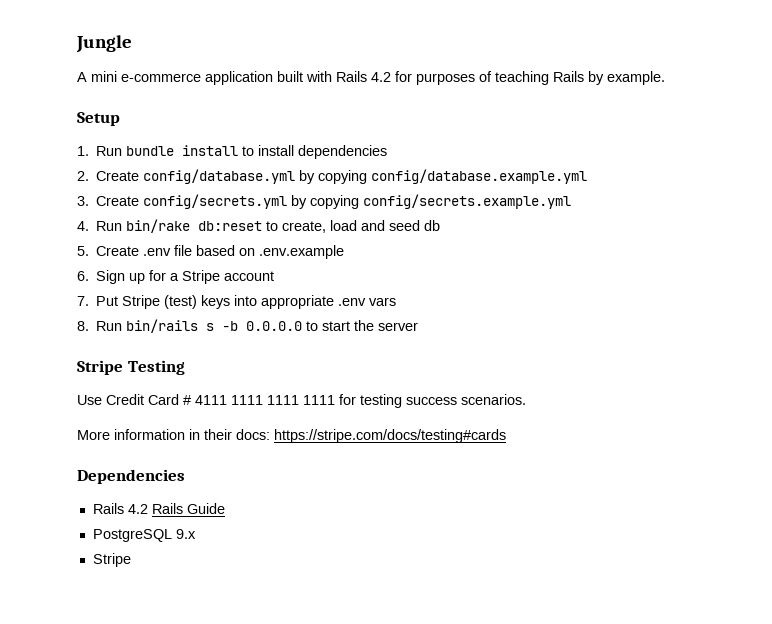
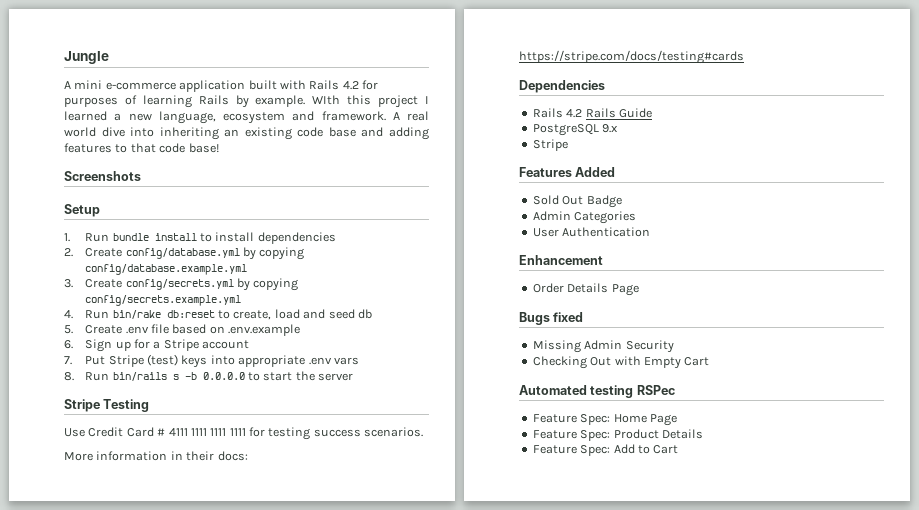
[495,71,549,85] teaching -> [142,95,192,108] learning
(665, 78) none -> [312,95,430,108] [64,111,429,124] [64,127,429,140] [64,143,219,153] [64,171,141,181] WIth this project I learned a new language, ecosystem and framework. A real world dive into inheriting an existing code base and adding features to that code base! // Screenshots
(131, 560) none -> [519,167,616,177] [532,195,622,208] [532,211,637,224] [532,227,651,237] [519,255,603,265] [532,283,639,296] [519,312,584,325] [532,340,674,353] [532,356,710,369] [519,385,675,398] [532,414,677,426] [532,429,703,441] [532,444,679,456] // Features Added // Sold Out Badge // Admin Categories // User Authentication // Enhancement // Order Details Page // Bugs fixed // Missing Admin Security // Checking Out with Empty Cart // Automated testing RSPec // Feature Spec: Home Page // Feature Spec: Product Details // Feature Spec: Add to Cart

